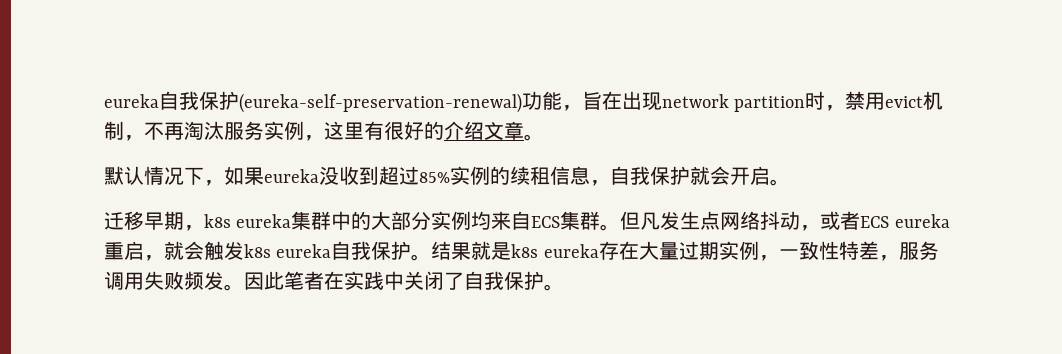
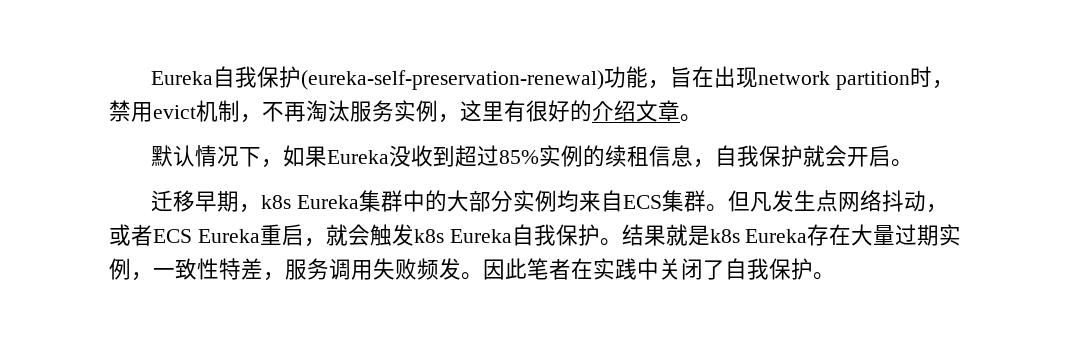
[104,94,159,108] eureka -> [151,71,214,85] Eureka
[264,169,319,183] eureka -> [327,150,390,164] Eureka
[236,214,292,228] eureka -> [296,195,359,209] Eureka
[894,214,950,228] eureka -> [197,229,260,243] Eureka
[276,244,332,258] eureka -> [449,229,512,243] Eureka
[543,244,599,258] eureka -> [745,229,808,243] Eureka

